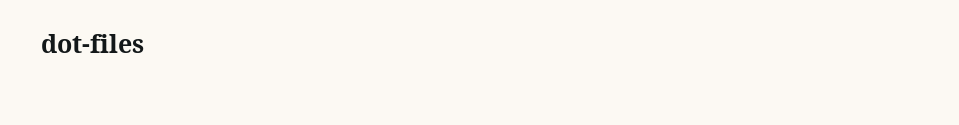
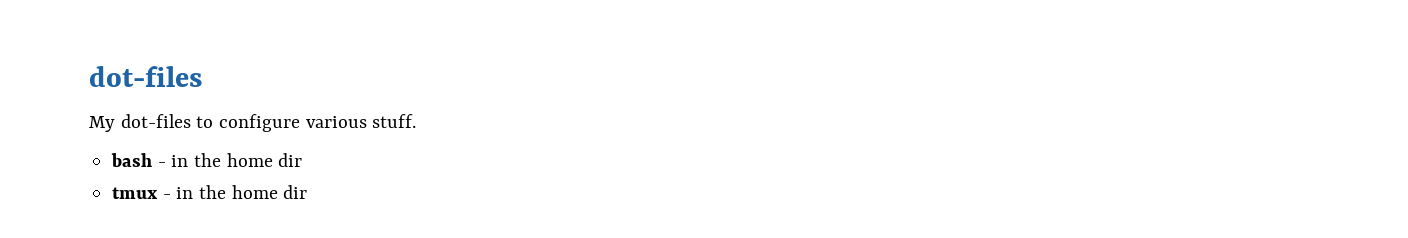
[41,34,144,53] dot-files -> [89,66,202,87] [89,114,417,132] [111,153,303,167] [112,185,308,199] dot-files // My dot-files to configure various stuff. // bash - in the home dir // tmux - in the home dir

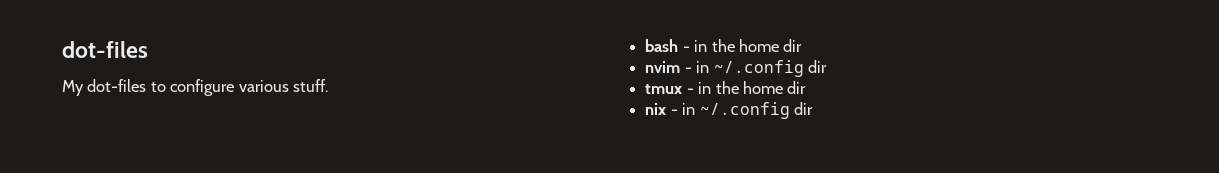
(303, 160) none -> [645,60,827,77] // nvim - in ~/.config dir
(308, 192) none -> [645,102,813,119] // nix - in ~/.config dir

